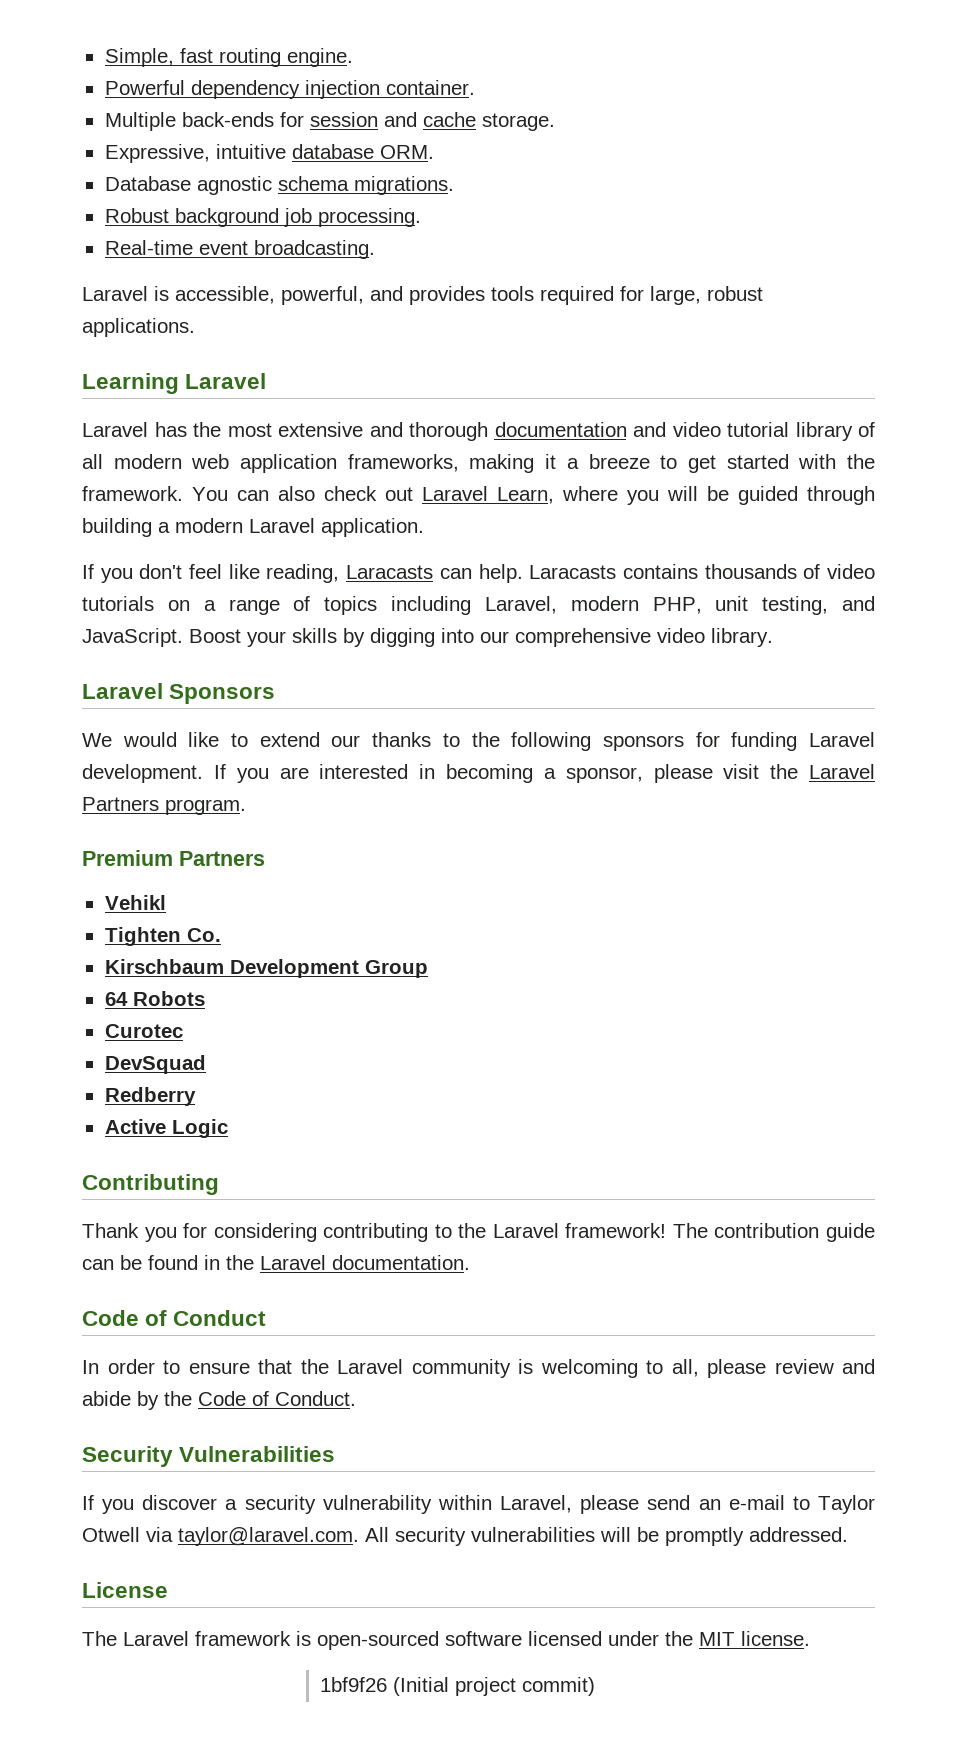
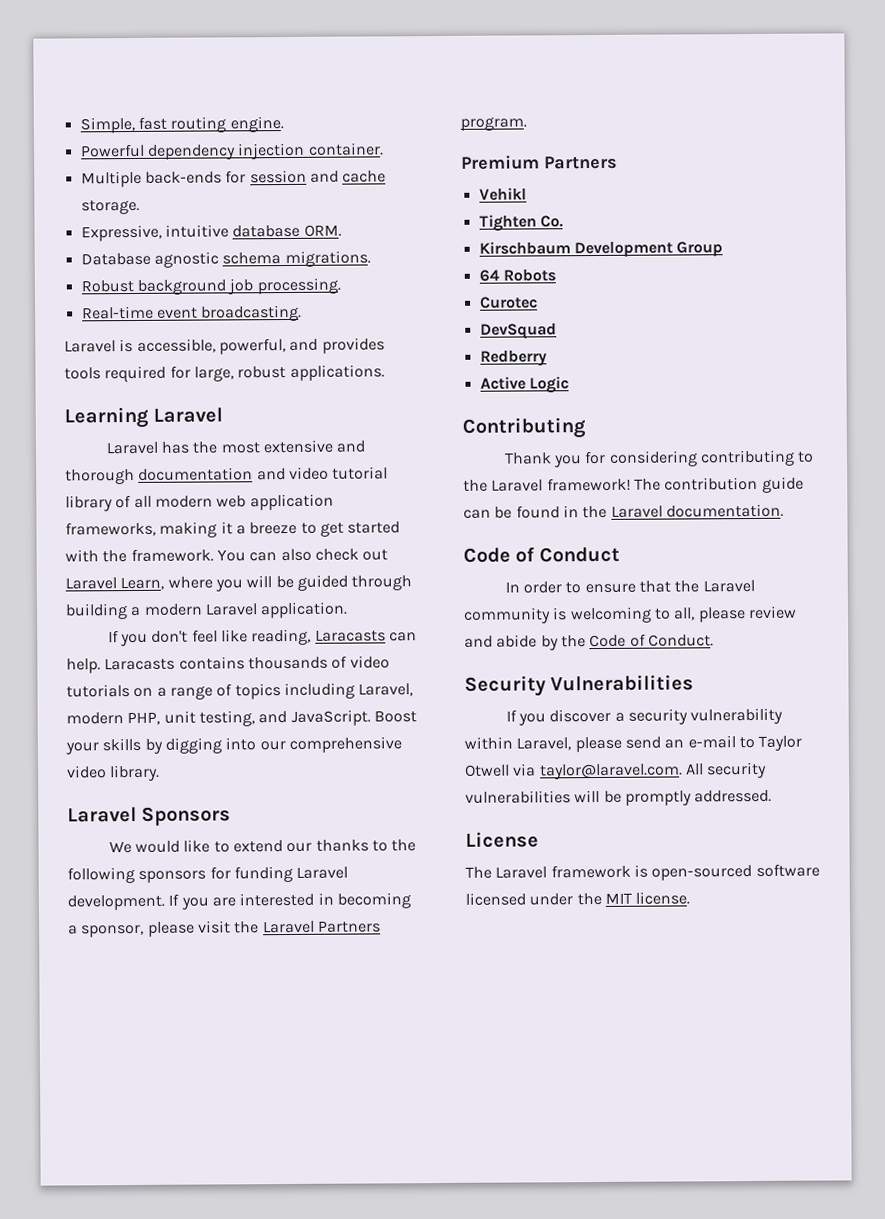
[319,1677,595,1696] // 1bf9f26 (Initial project commit) -> (691, 898) none

